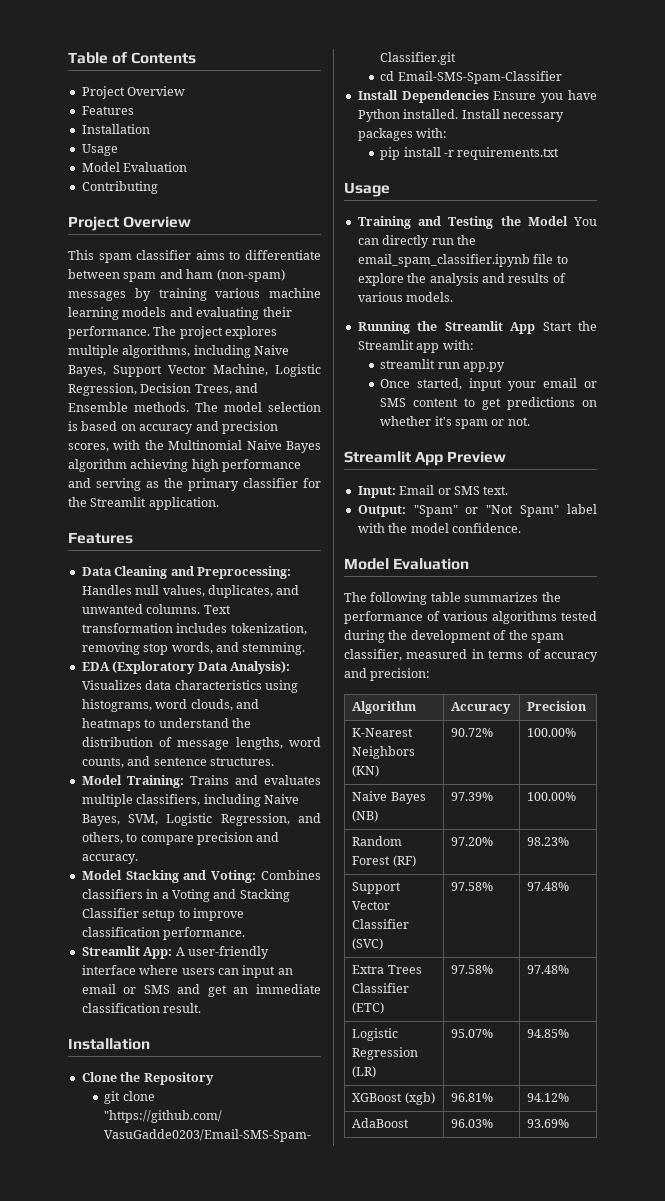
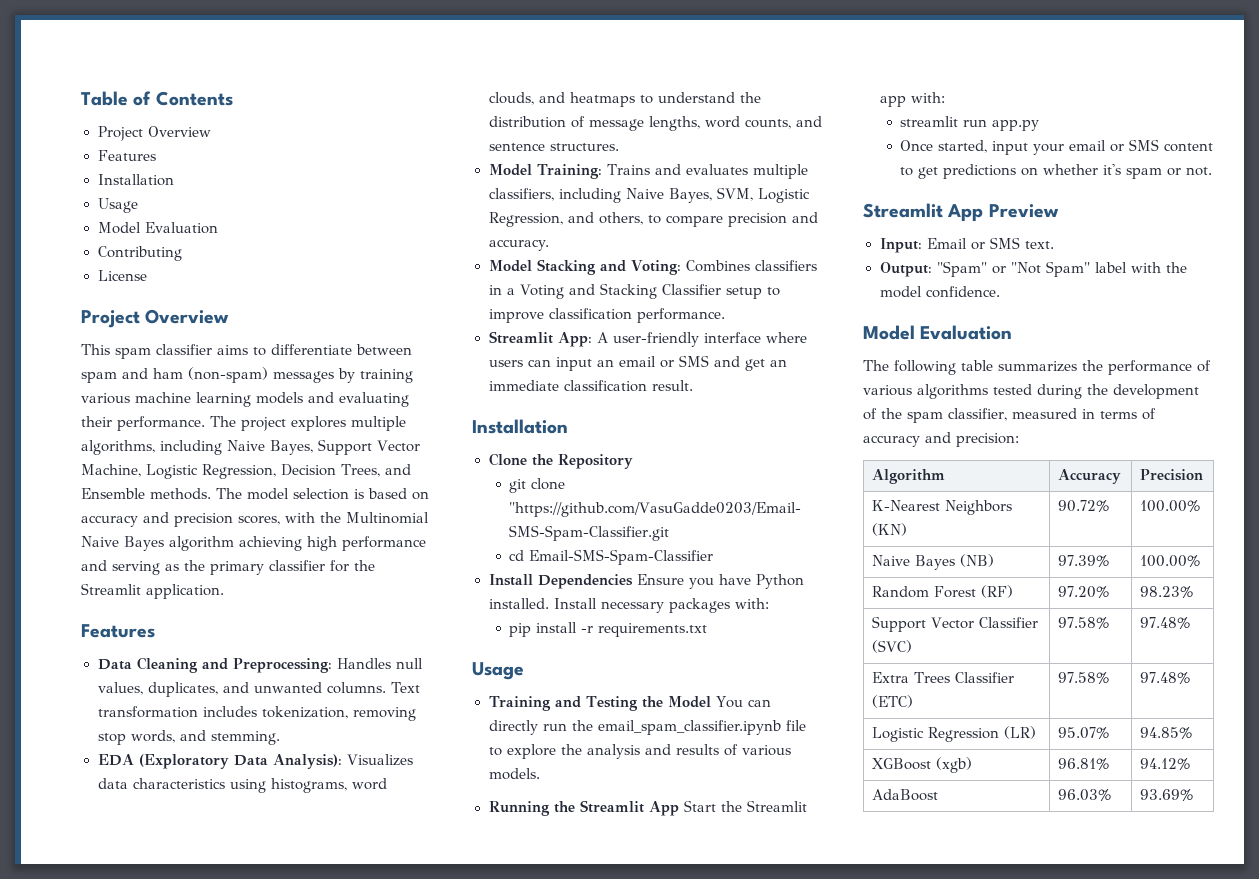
(158, 187) none -> [97,270,147,281] // License

